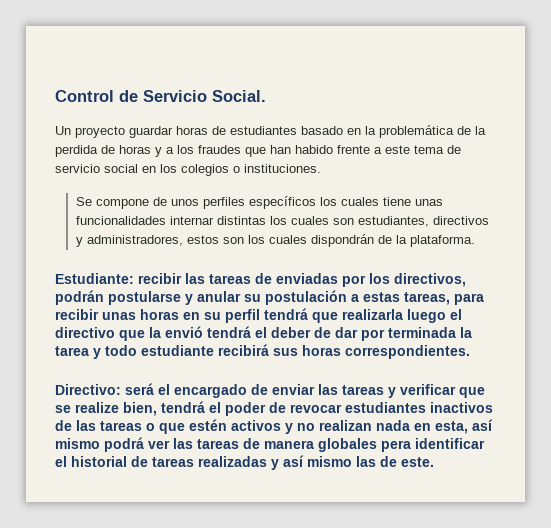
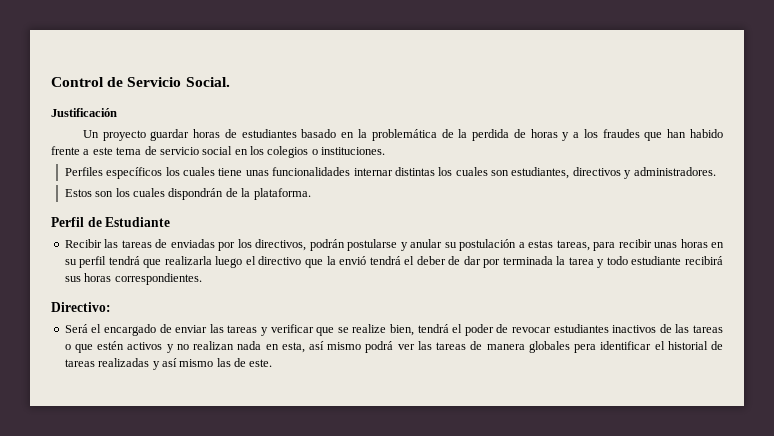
(266, 96) none -> [51,108,117,117] // Justificación
[75,197,245,209] Se compone de unos perfiles -> [64,167,103,176] Perfiles
[86,235,219,246] administradores, estos -> [633,167,716,176] [64,189,92,197] administradores. // Estos
[55,273,182,284] Estudiante: recibir -> [51,217,171,227] [64,239,102,248] Perfil de Estudiante // Recibir
[125,383,154,395] será -> [64,324,88,333] // Será

